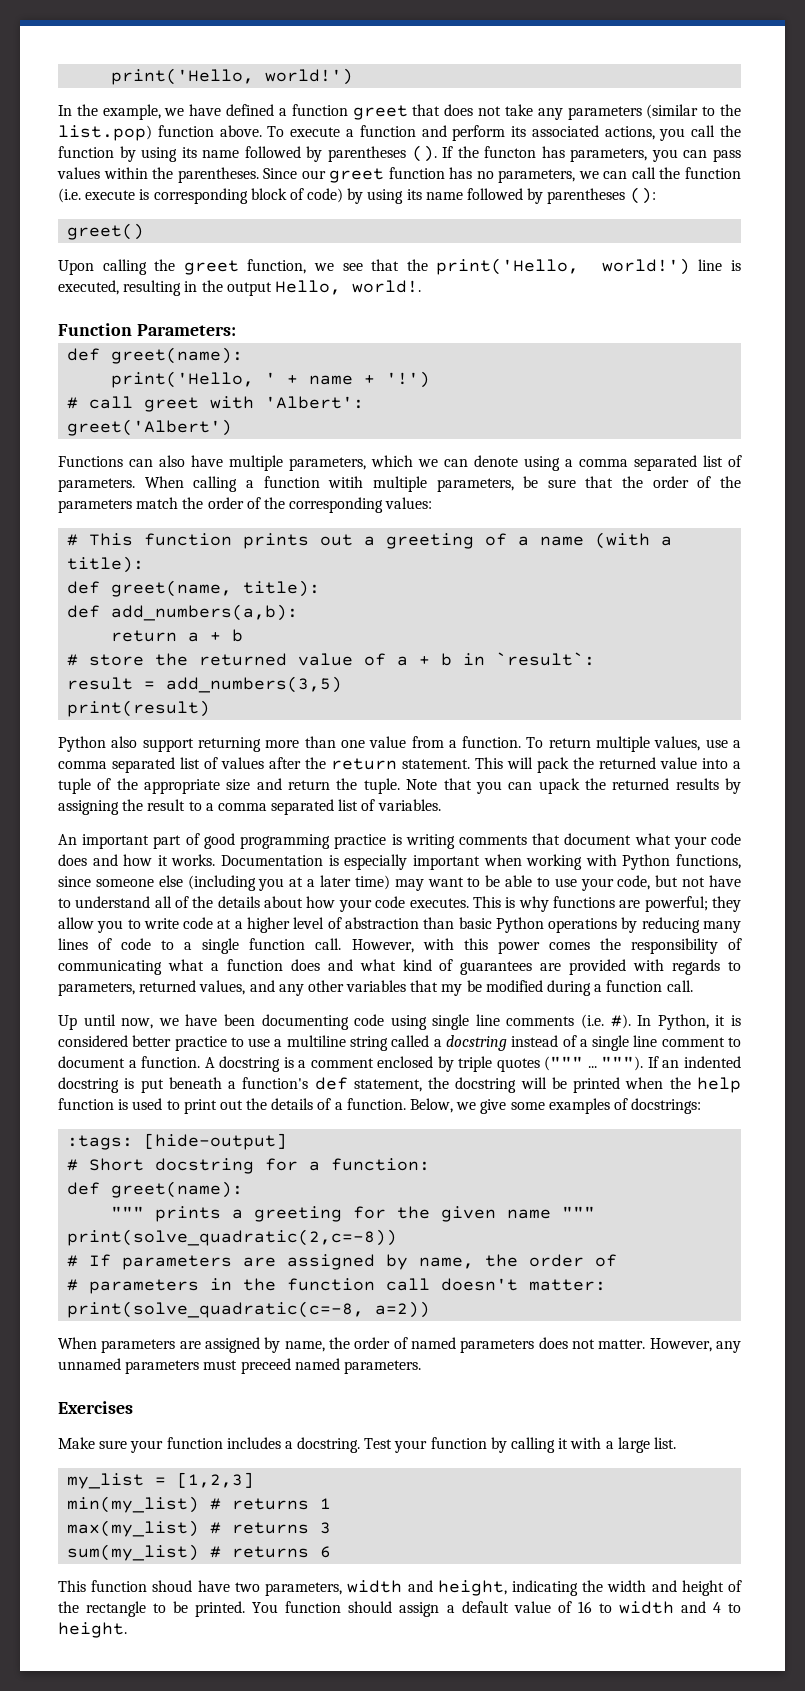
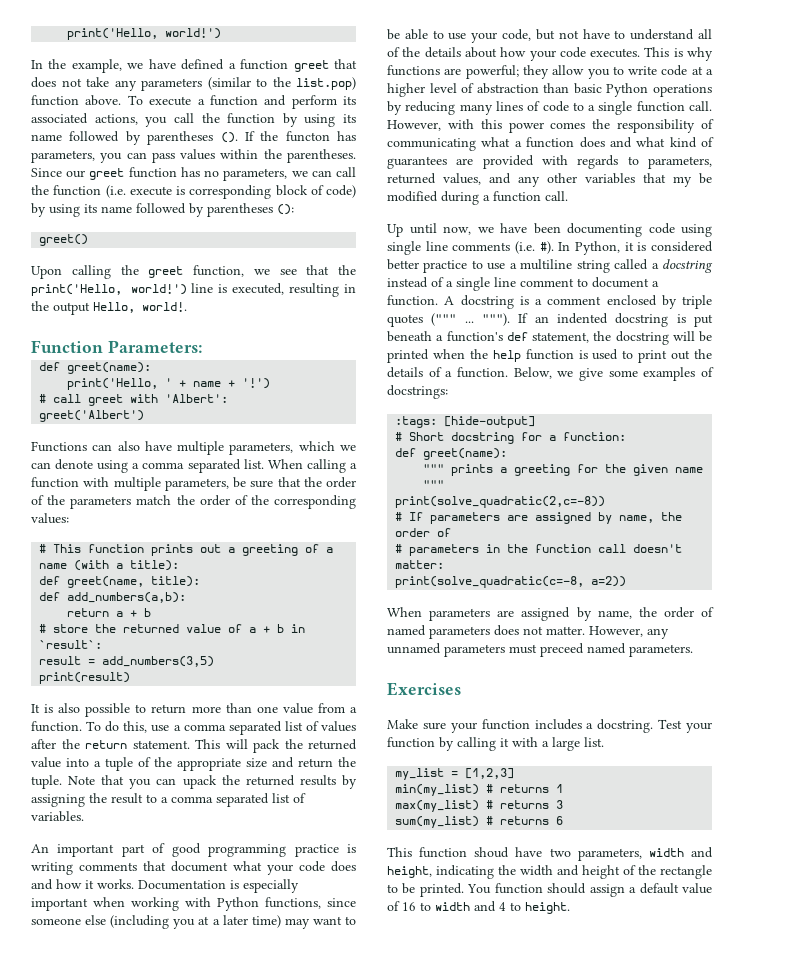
[703,455,742,467] [58,478,135,492] list of parameters. -> [243,459,264,469] list.
[328,476,364,488] witih -> [83,477,110,487] with
[58,736,261,752] Python also support returning -> [31,703,187,717] It is also possible to return
[548,736,701,752] return multiple values, -> [105,721,148,733] do this,

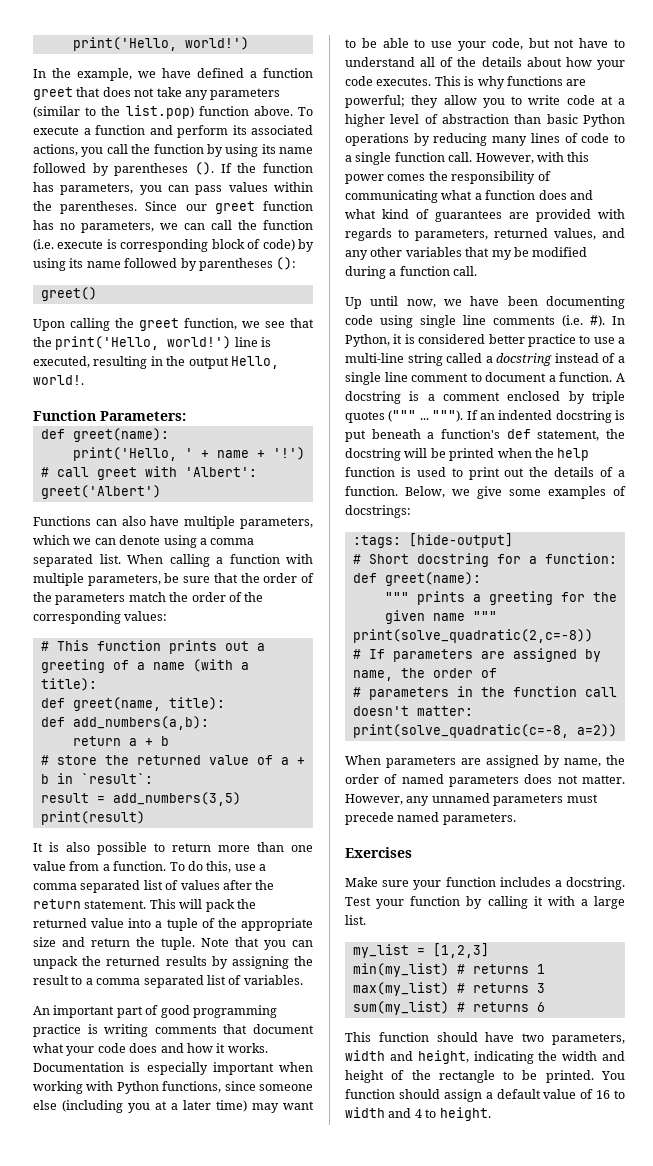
[285,131,330,142] functon -> [262,163,313,173] function
[182,775,217,789] upack -> [33,956,78,969] unpack
[520,259,573,270] multiline -> [345,353,404,363] multi-line
[540,643,584,657] preceed -> [345,812,394,825] precede
[474,847,510,858] shoud -> [436,1032,478,1042] should

